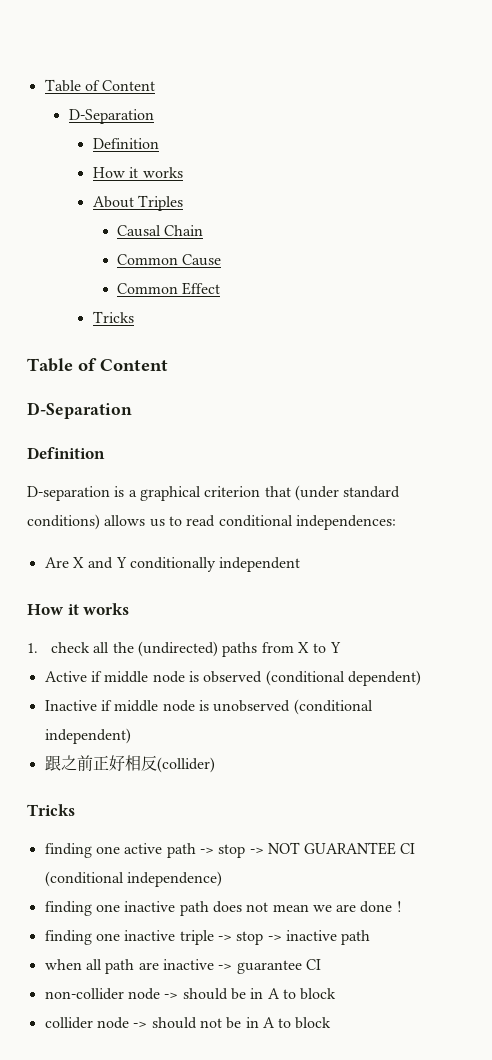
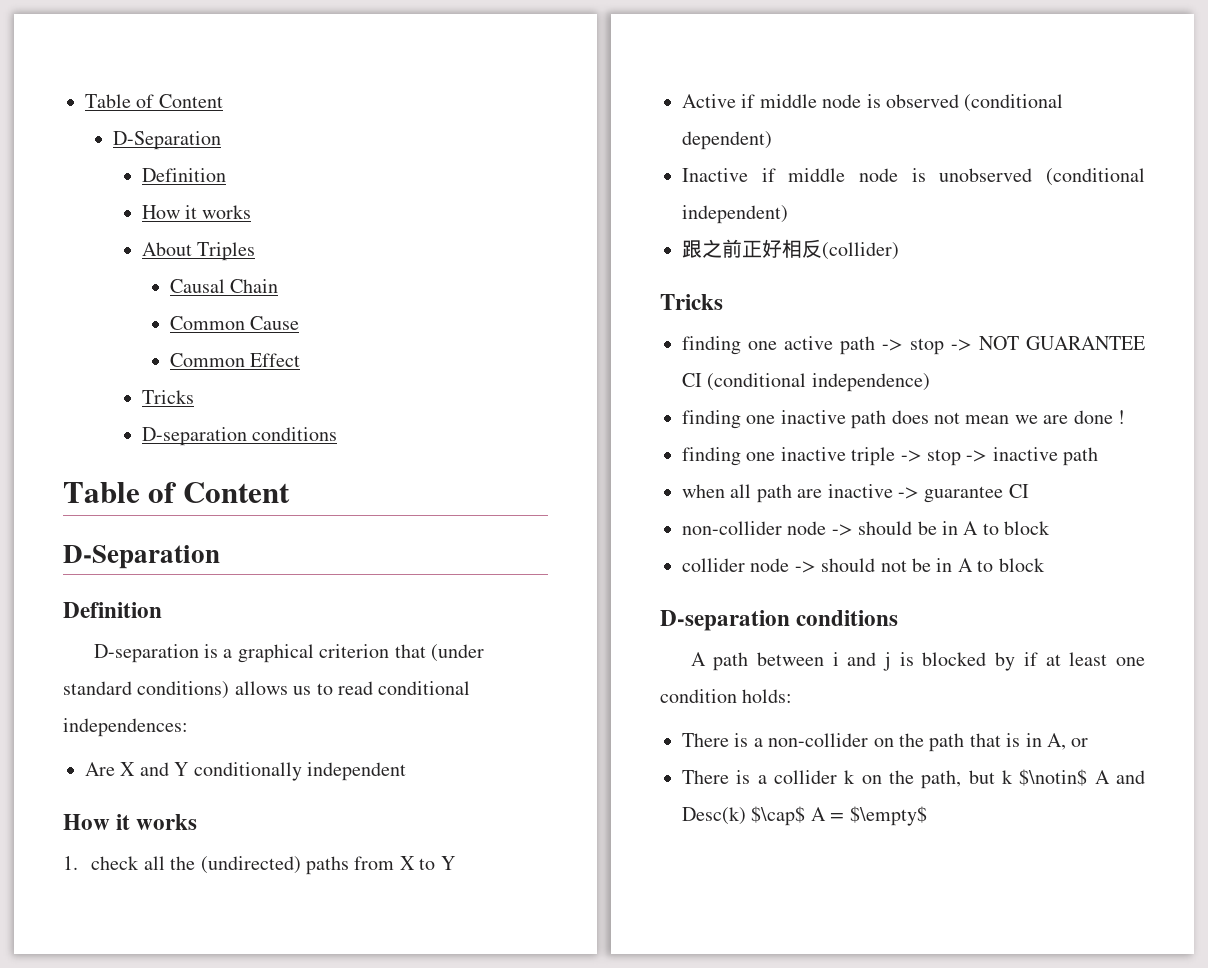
(134, 317) none -> [141,427,337,446] // D-separation conditions
(332, 1023) none -> [660,610,899,631] [690,652,1145,671] [660,689,793,703] [682,733,1089,752] [682,769,1145,789] [682,806,927,826] // D-separation conditions // A path between i and j is blocked by if at least one condition holds: // There is a non-collider on the path that is in A, or // There is a collider k on the path, but k $\notin$ A and Desc(k) $\cap$ A = $\empty$

